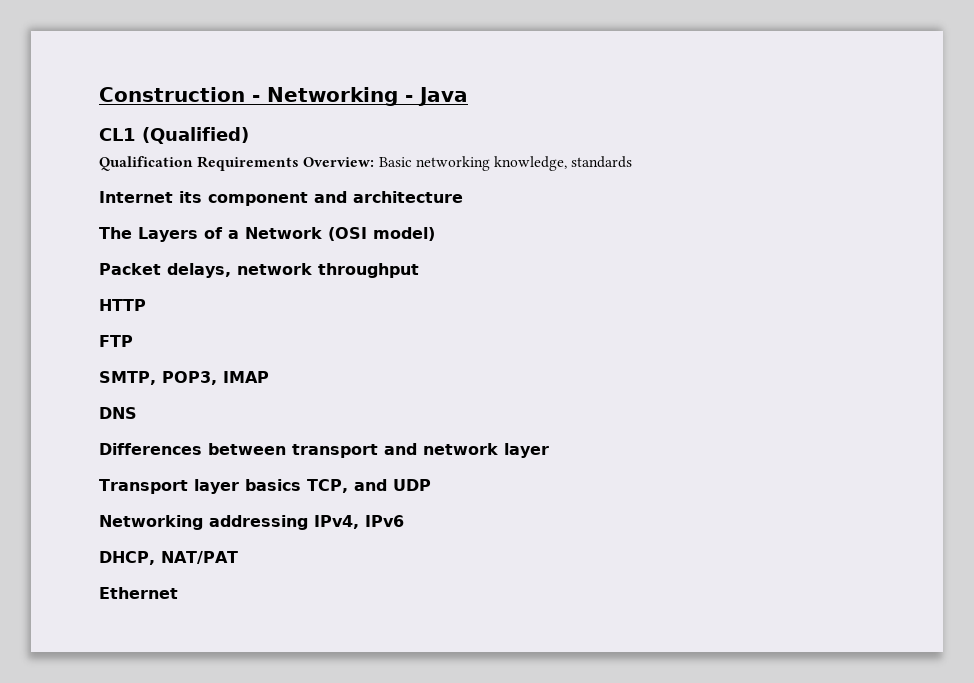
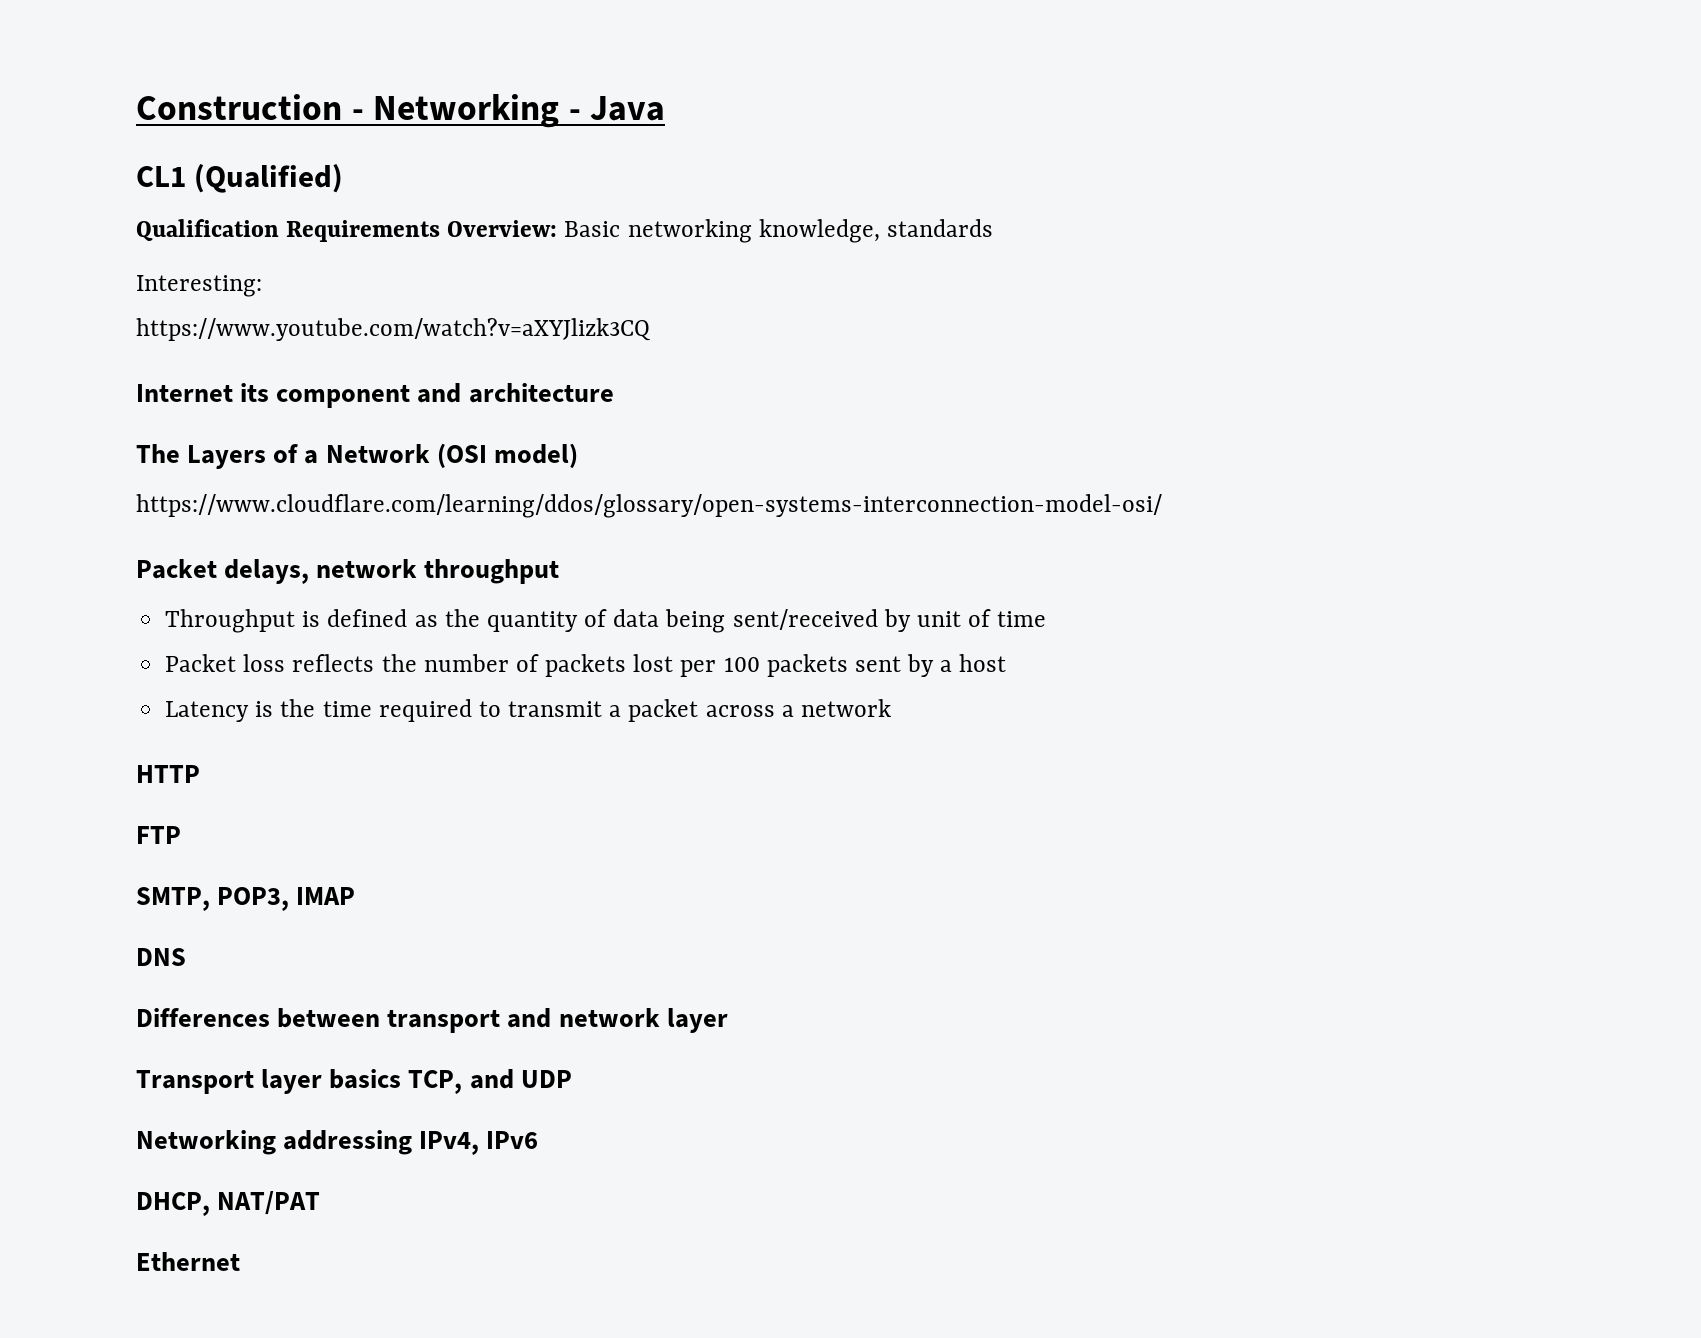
(633, 162) none -> [136,275,262,297] [136,318,651,341] // Interesting: // https://www.youtube.com/watch?v=aXYJlizk3CQ
(435, 234) none -> [136,494,1162,518] // https://www.cloudflare.com/learning/ddos/glossary/open-systems-interconnection-model-osi/
(419, 270) none -> [165,609,1047,633] [165,654,1007,677] [165,699,891,722] // Throughput is defined as the quantity of data being sent/received by unit of time // Packet loss reflects the number of packets lost per 100 packets sent by a host // Latency is the time required to transmit a packet across a network

